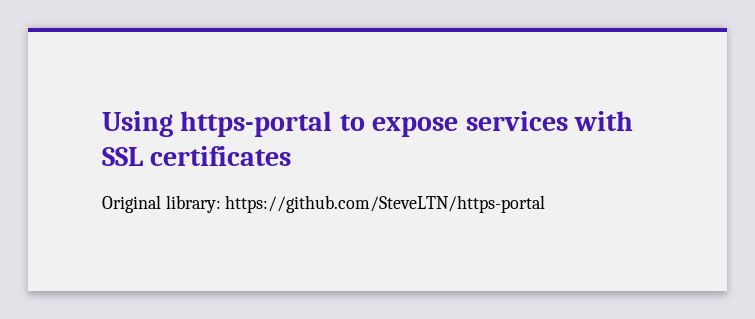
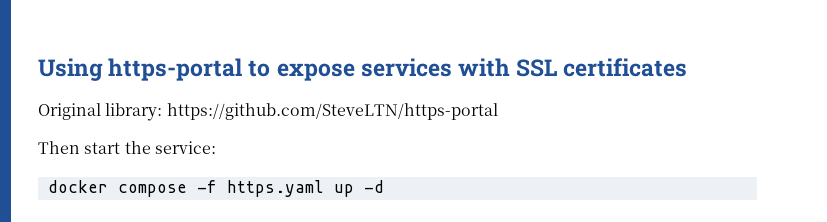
(546, 204) none -> [38,141,216,154] [47,180,384,197] // Then start the service: // docker compose -f https.yaml up -d

